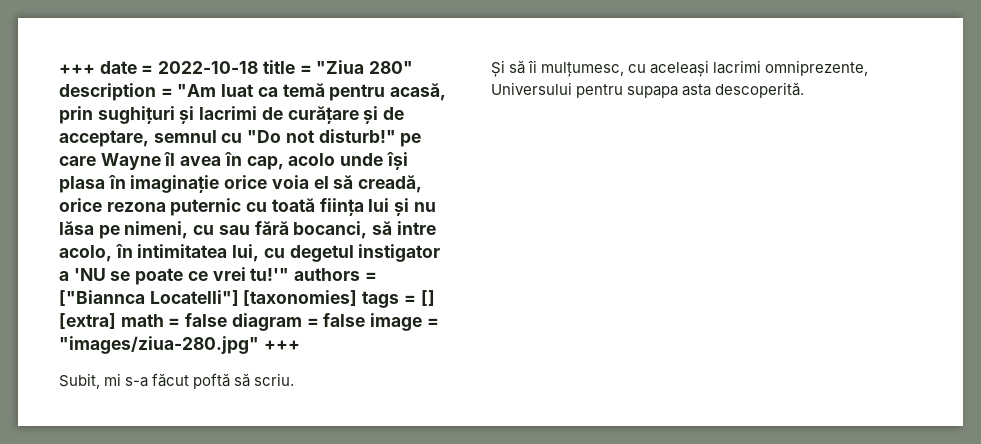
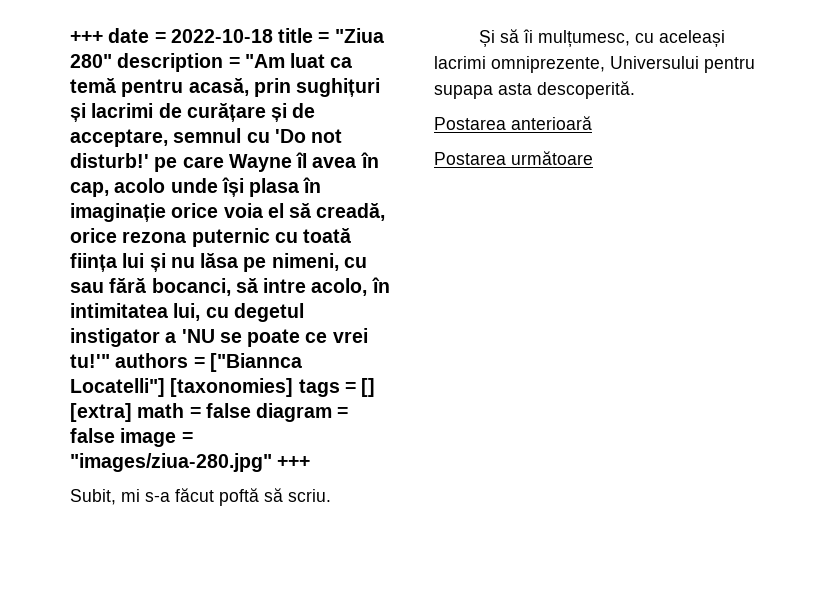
[247,129,396,143] "Do not disturb!" -> [274,129,343,143] [70,153,149,168] 'Do not disturb!'
(805, 90) none -> [434,116,592,130] [434,151,593,165] // Postarea anterioară // Postarea următoare

